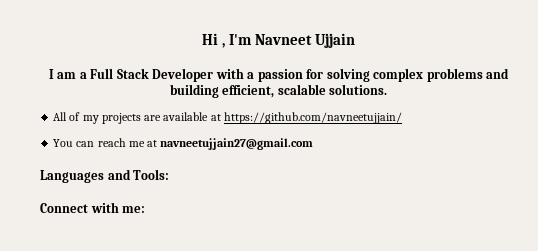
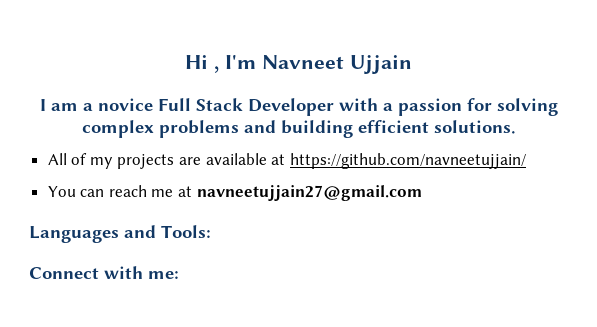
(87, 75) none -> [97,98,153,111] novice
[222,84,326,98] efficient, scalable -> [357,120,429,133] efficient

